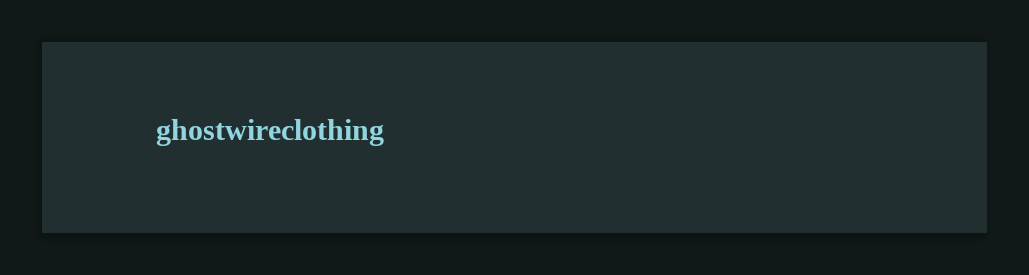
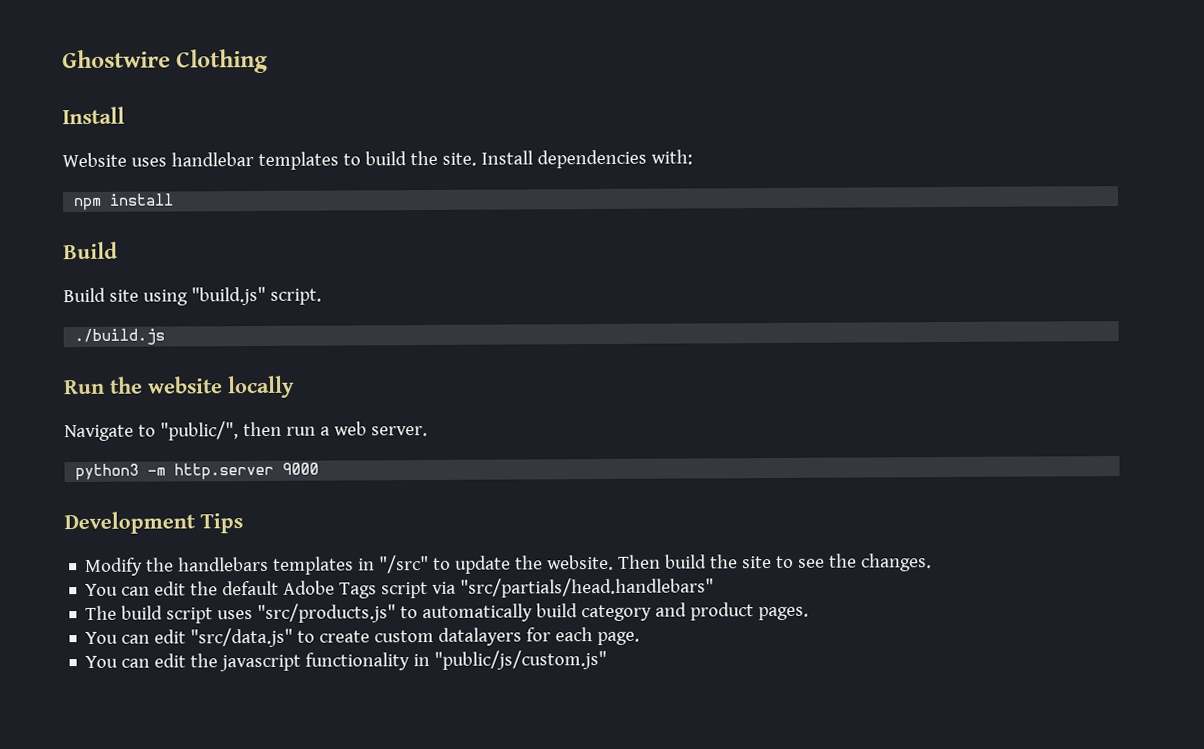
[156,119,384,146] ghostwireclothing -> [62,48,269,74] [62,106,125,125] [62,149,693,170] [73,193,175,211] [63,241,118,260] [63,286,322,306] [74,328,166,346] [64,375,295,399] [64,421,428,442] [75,462,320,481] [64,511,243,535] [85,553,933,576] [85,577,715,599] [85,602,810,624] [85,627,641,648] [85,649,608,672] Ghostwire Clothing // Install // Website uses handlebar templates to build the site. Install dependencies with: // npm install // Build // Build site using "build.js" script. // ./build.js // Run the website locally // Navigate to "public/", then run a web server. // python3 -m http.server 9000 // Development Tips // Modify the handlebars templates in "/src" to update the website. Then build the site to see the changes. // You can edit the default Adobe Tags script via "src/partials/head.handlebars" // The build script uses "src/products.js" to automatically build category and product pages. // You can edit "src/data.js" to create custom datalayers for each page. // You can edit the javascript functionality in "public/js/custom.js"

